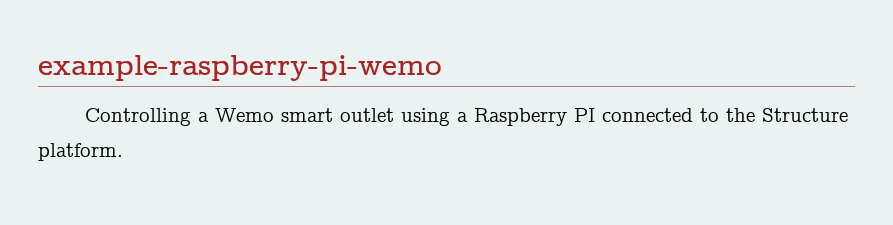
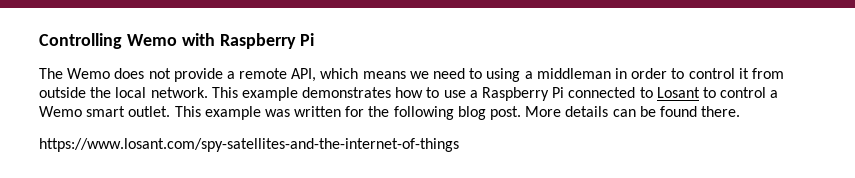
[38,55,442,81] [84,108,848,126] [38,143,123,161] example-raspberry-pi-wemo // Controlling a Wemo smart outlet using a Raspberry PI connected to the Structure platform. -> [39,33,315,49] [39,68,784,82] [39,87,779,101] [39,106,741,120] [39,138,459,152] Controlling Wemo with Raspberry Pi // The Wemo does not provide a remote API, which means we need to using a middleman in order to control it from outside the local network. This example demonstrates how to use a Raspberry Pi connected to Losant to control a Wemo smart outlet. This example was written for the following blog post. More details can be found there. // https://www.losant.com/spy-satellites-and-the-internet-of-things

